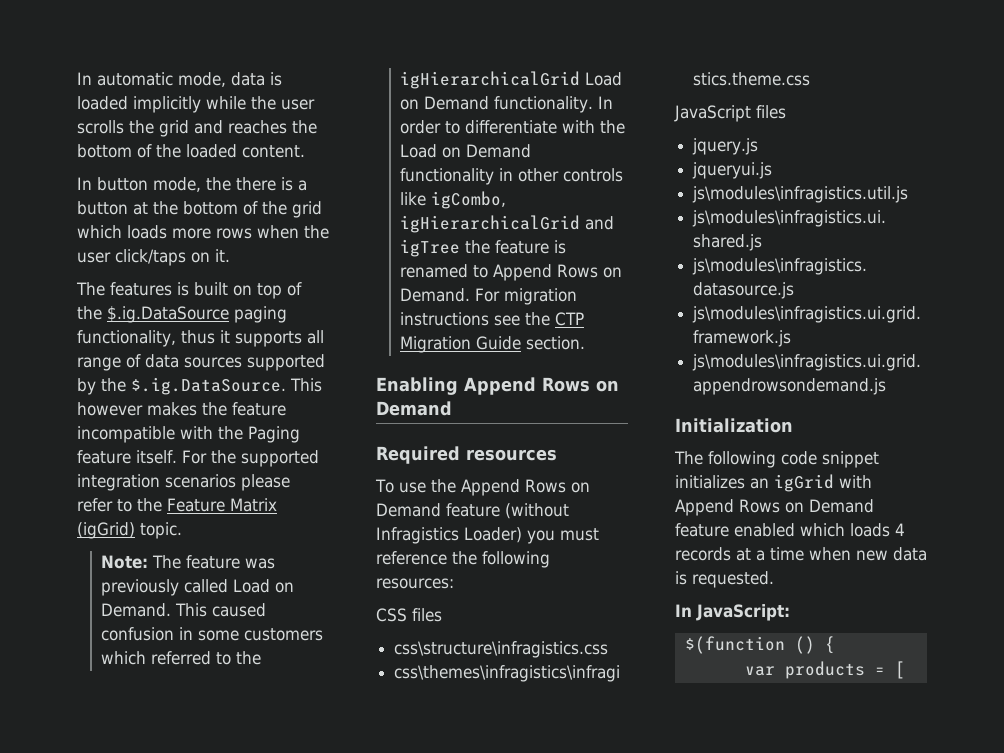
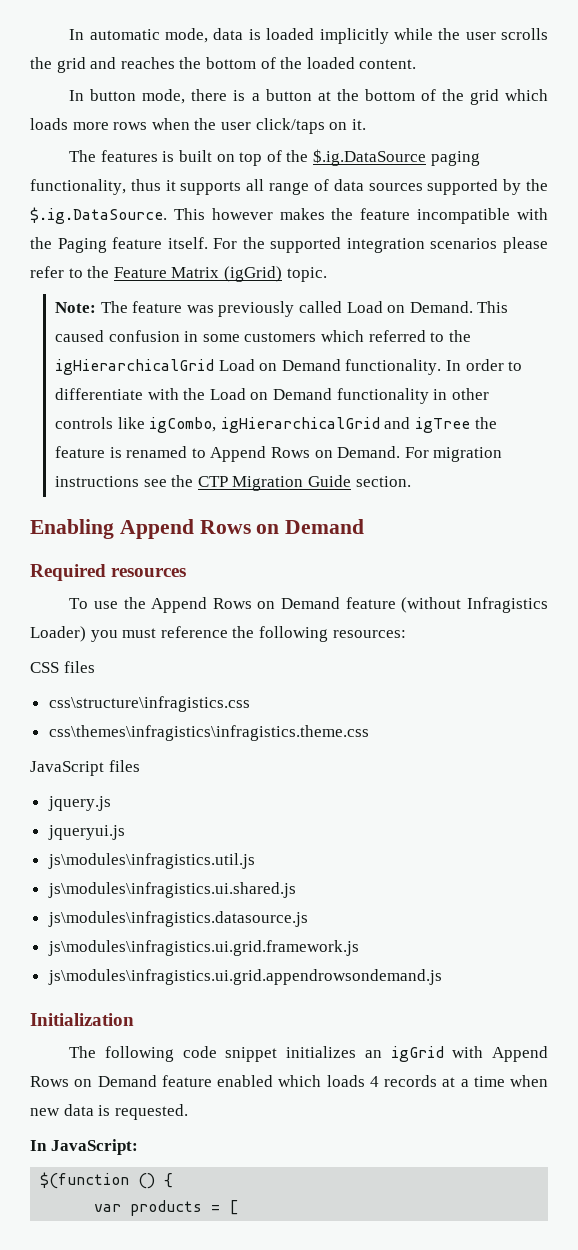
[206,177,231,191] the -> (186, 96) none

